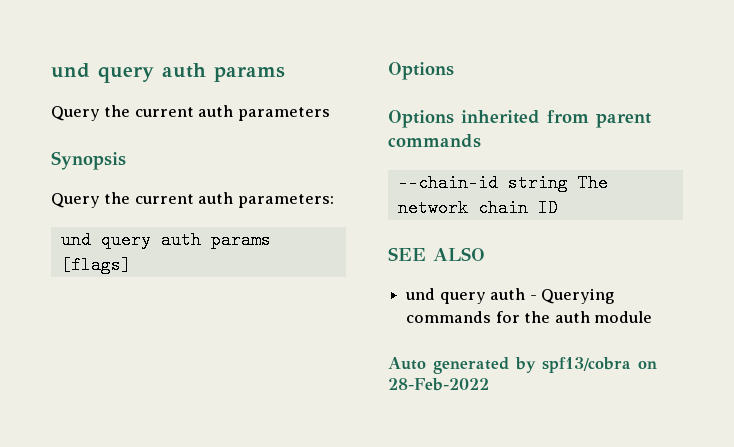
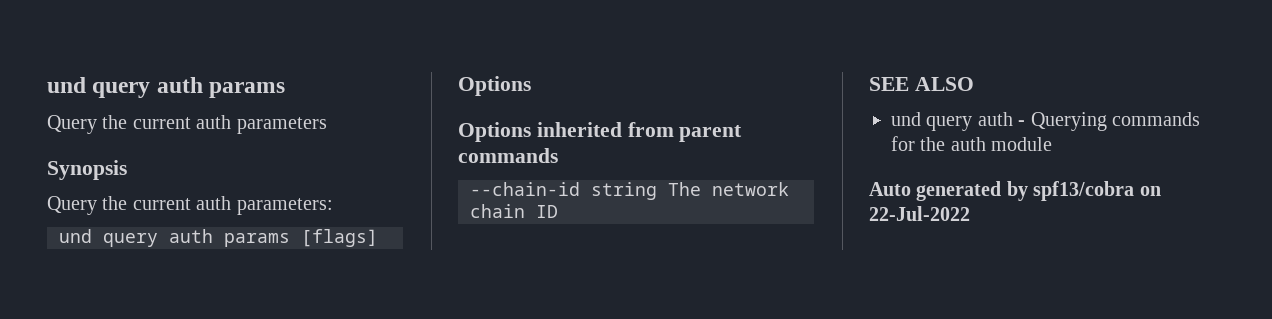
[388,378,489,391] 28-Feb-2022 -> [869,206,970,221] 22-Jul-2022

